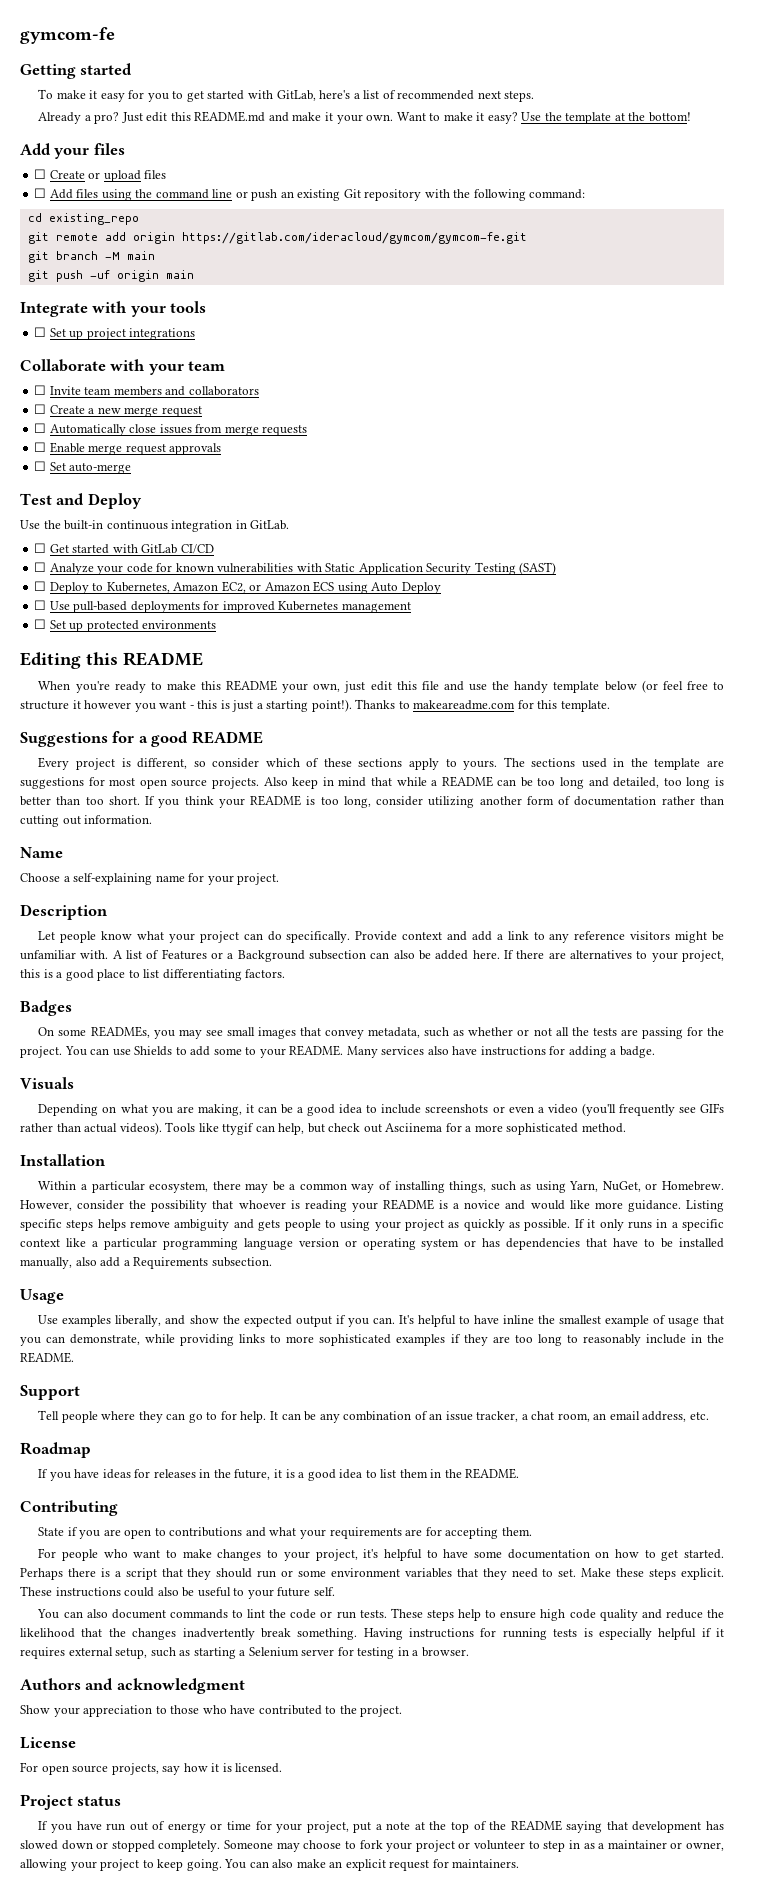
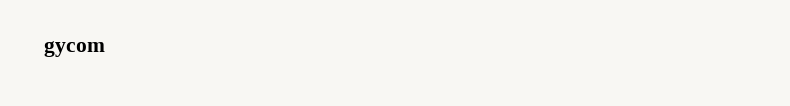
[20,27,115,44] [20,63,133,79] [38,89,535,102] [38,111,691,124] [20,143,125,159] [34,169,167,182] [34,188,586,201] [27,213,139,225] [27,232,527,244] [27,251,155,263] [27,270,194,282] [20,301,207,317] [34,327,196,340] [20,359,226,375] [34,385,259,396] [34,404,202,417] [34,423,308,436] [34,442,222,455] [34,461,132,474] [20,493,142,509] [20,520,290,532] [34,543,214,554] [34,562,557,575] [34,581,441,594] [34,600,411,613] [34,619,217,632] [20,652,203,669] [38,680,724,693] [20,699,610,712] [20,731,263,747] [38,757,725,770] [20,776,724,789] [20,795,724,808] [20,815,153,827] [20,847,63,858] [20,873,280,885] [20,904,108,920] [38,931,724,943] [20,949,725,962] [20,969,286,981] [20,1000,72,1016] [38,1026,724,1039] [20,1045,655,1058] [20,1077,74,1089] [38,1103,724,1116] [20,1122,626,1135] [20,1154,106,1166] [38,1181,725,1193] [20,1199,724,1212] [20,1219,725,1231] [20,1238,725,1250] [20,1257,272,1269] [20,1289,64,1304] [38,1315,724,1327] [20,1334,724,1346] [20,1352,74,1363] [20,1385,80,1400] [38,1410,709,1423] [20,1442,91,1458] [38,1468,520,1481] [20,1500,118,1516] [38,1527,532,1539] [38,1548,724,1561] [20,1568,725,1580] [20,1586,335,1599] [37,1608,724,1621] [20,1628,724,1640] [20,1647,469,1659] [20,1678,245,1694] [20,1705,403,1717] [20,1737,76,1749] [20,1762,283,1775] [20,1794,122,1810] [38,1820,724,1833] [20,1840,724,1852] [20,1859,520,1871] gymcom-fe // Getting started // To make it easy for you to get started with GitLab, here's a list of recommended next steps. // Already a pro? Just edit this README.md and make it your own. Want to make it easy? Use the template at the bottom! // Add your files // ☐ Create or upload files // ☐ Add files using the command line or push an existing Git repository with the following command: // cd existing_repo // git remote add origin https://gitlab.com/ideracloud/gymcom/gymcom-fe.git // git branch -M main // git push -uf origin main // Integrate with your tools // ☐ Set up project integrations // Collaborate with your team // ☐ Invite team members and collaborators // ☐ Create a new merge request // ☐ Automatically close issues from merge requests // ☐ Enable merge request approvals // ☐ Set auto-merge // Test and Deploy // Use the built-in continuous integration in GitLab. // ☐ Get started with GitLab CI/CD // ☐ Analyze your code for known vulnerabilities with Static Application Security Testing (SAST) // ☐ Deploy to Kubernetes, Amazon EC2, or Amazon ECS using Auto Deploy // ☐ Use pull-based deployments for improved Kubernetes management // ☐ Set up protected environments // Editing this README // When you're ready to make this README your own, just edit this file and use the handy template below (or feel free to structure it however you want - this is just a starting point!). Thanks to makeareadme.com for this template. // Suggestions for a good README // Every project is different, so consider which of these sections apply to yours. The sections used in the template are suggestions for most open source projects. Also keep in mind that while a README can be too long and detailed, too long is better than too short. If you think your README is too long, consider utilizing another form of documentation rather than cutting out information. // Name // Choose a self-explaining name for your project. // Description // Let people know what your project can do specifically. Provide context and add a link to any reference visitors might be unfamiliar with. A list of Features or a Background subsection can also be added here. If there are alternatives to your project, this is a good place to list differentiating factors. // Badges // On some READMEs, you may see small images that convey metadata, such as whether or not all the tests are passing for the project. You can use Shields to add some to your README. Many services also have instructions for adding a badge. // Visuals // Depending on what you are making, it can be a good idea to include screenshots or even a video (you'll frequently see GIFs rather than actual videos). Tools like ttygif can help, but check out Asciinema for a more sophisticated method. // Installation // Within a particular ecosystem, there may be a common way of installing things, such as using Yarn, NuGet, or Homebrew. However, consider the possibility that whoever is reading your README is a novice and would like more guidance. Listing specific steps helps remove ambiguity and gets people to using your project as quickly as possible. If it only runs in a specific context like a particular programming language version or operating system or has dependencies that have to be installed manually, also add a Requirements subsection. // Usage // Use examples liberally, and show the expected output if you can. It's helpful to have inline the smallest example of usage that you can demonstrate, while providing links to more sophisticated examples if they are too long to reasonably include in the README. // Support // Tell people where they can go to for help. It can be any combination of an issue tracker, a chat room, an email address, etc. // Roadmap // If you have ideas for releases in the future, it is a good idea to list them in the README. // Contributing // State if you are open to contributions and what your requirements are for accepting them. // For people who want to make changes to your project, it's helpful to have some documentation on how to get started. Perhaps there is a script that they should run or some environment variables that they need to set. Make these steps explicit. These instructions could also be useful to your future self. // You can also document commands to lint the code or run tests. These steps help to ensure high code quality and reduce the likelihood that the changes inadvertently break something. Having instructions for running tests is especially helpful if it requires external setup, such as starting a Selenium server for testing in a browser. // Authors and acknowledgment // Show your appreciation to those who have contributed to the project. // License // For open source projects, say how it is licensed. // Project status // If you have run out of energy or time for your project, put a note at the top of the README saying that development has slowed down or stopped completely. Someone may choose to fork your project or volunteer to step in as a maintainer or owner, allowing your project to keep going. You can also make an explicit request for maintainers. -> [44,41,105,57] gycom

